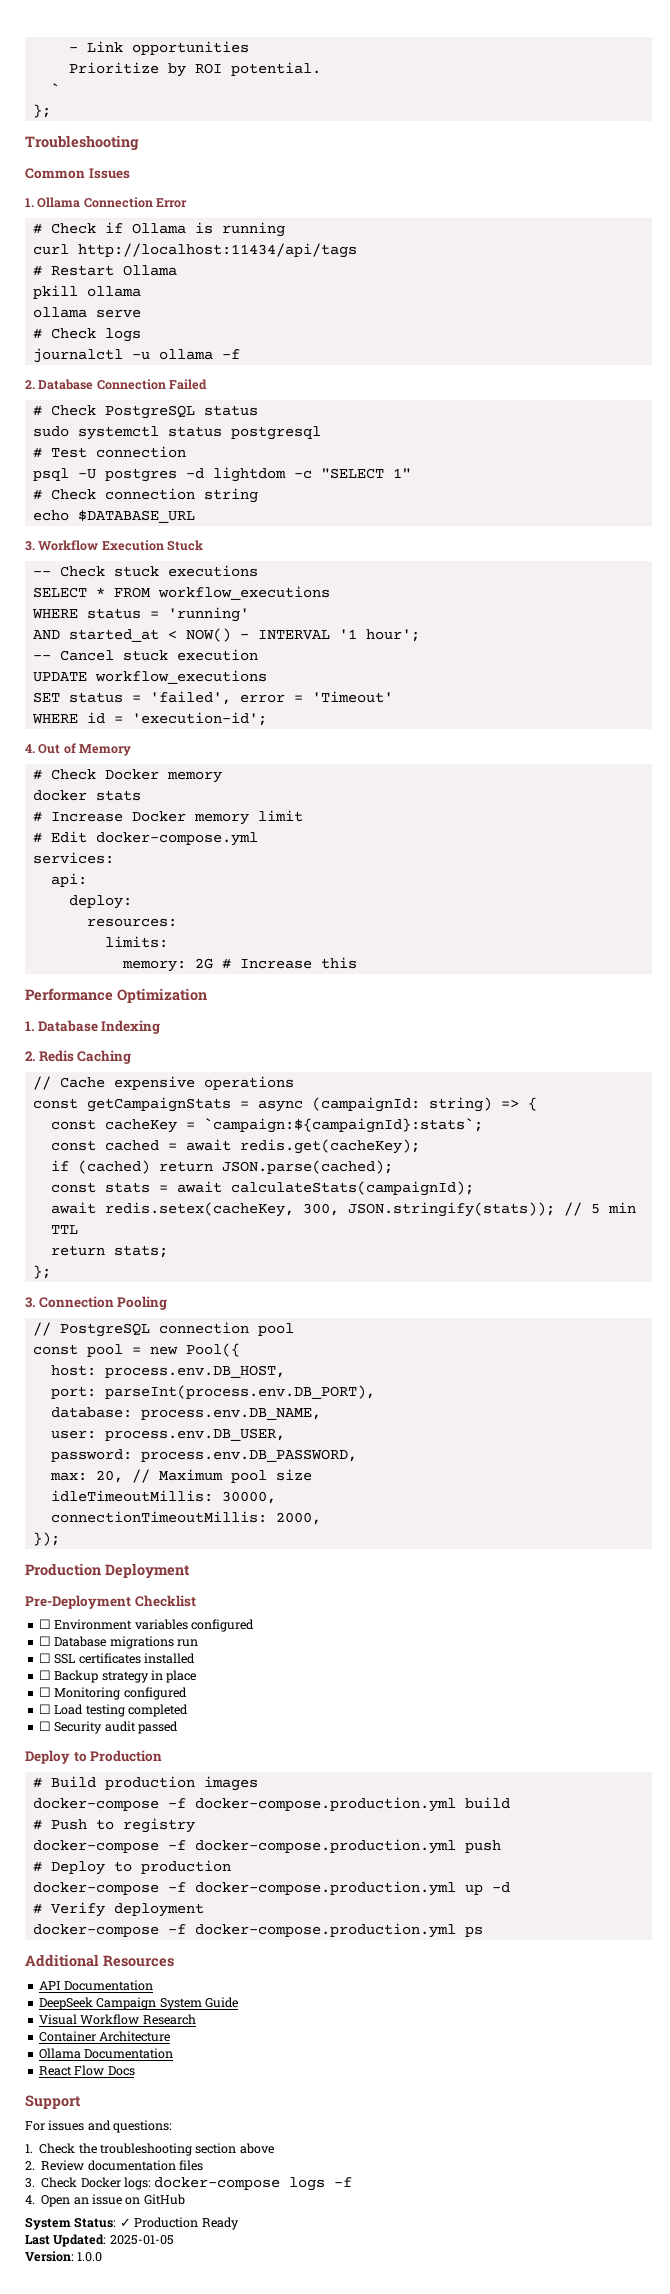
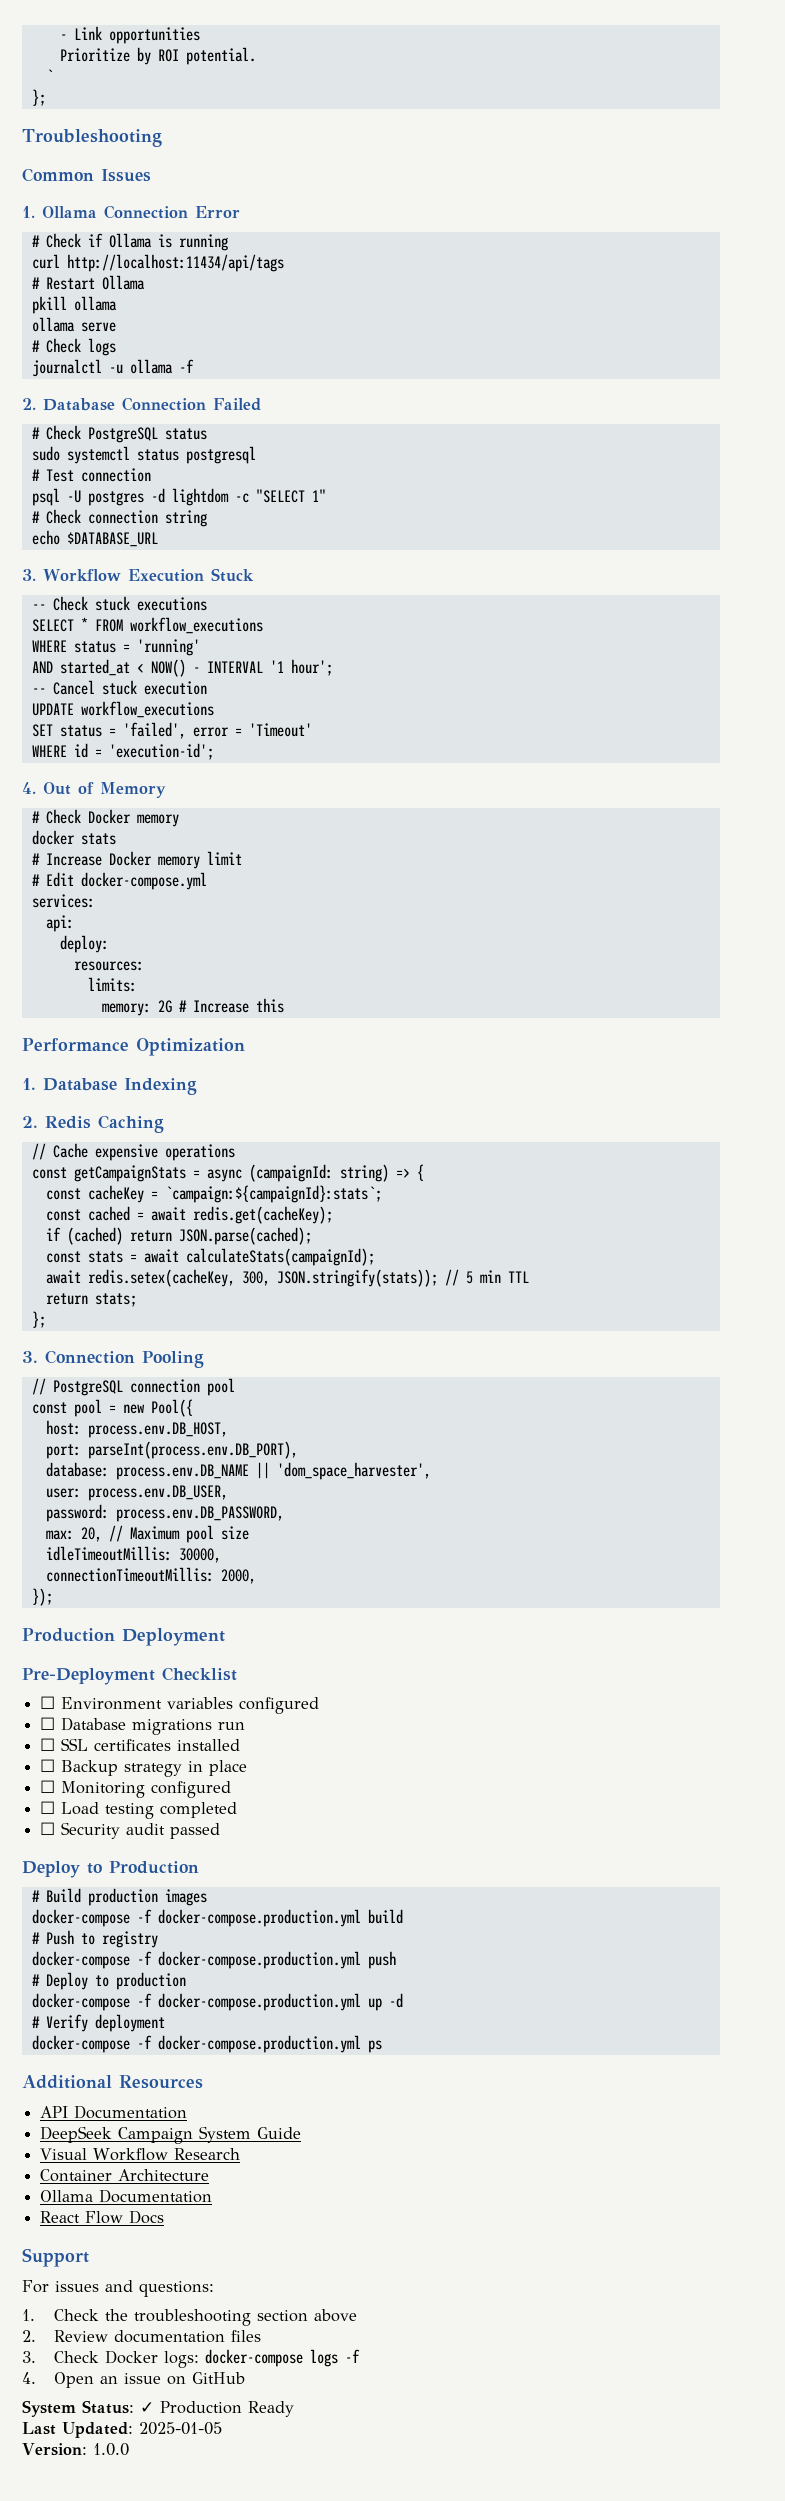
[140,1408,321,1420] process.env.DB_NAME, -> [115,1462,431,1480] process.env.DB_NAME || 'dom_space_harvester',

